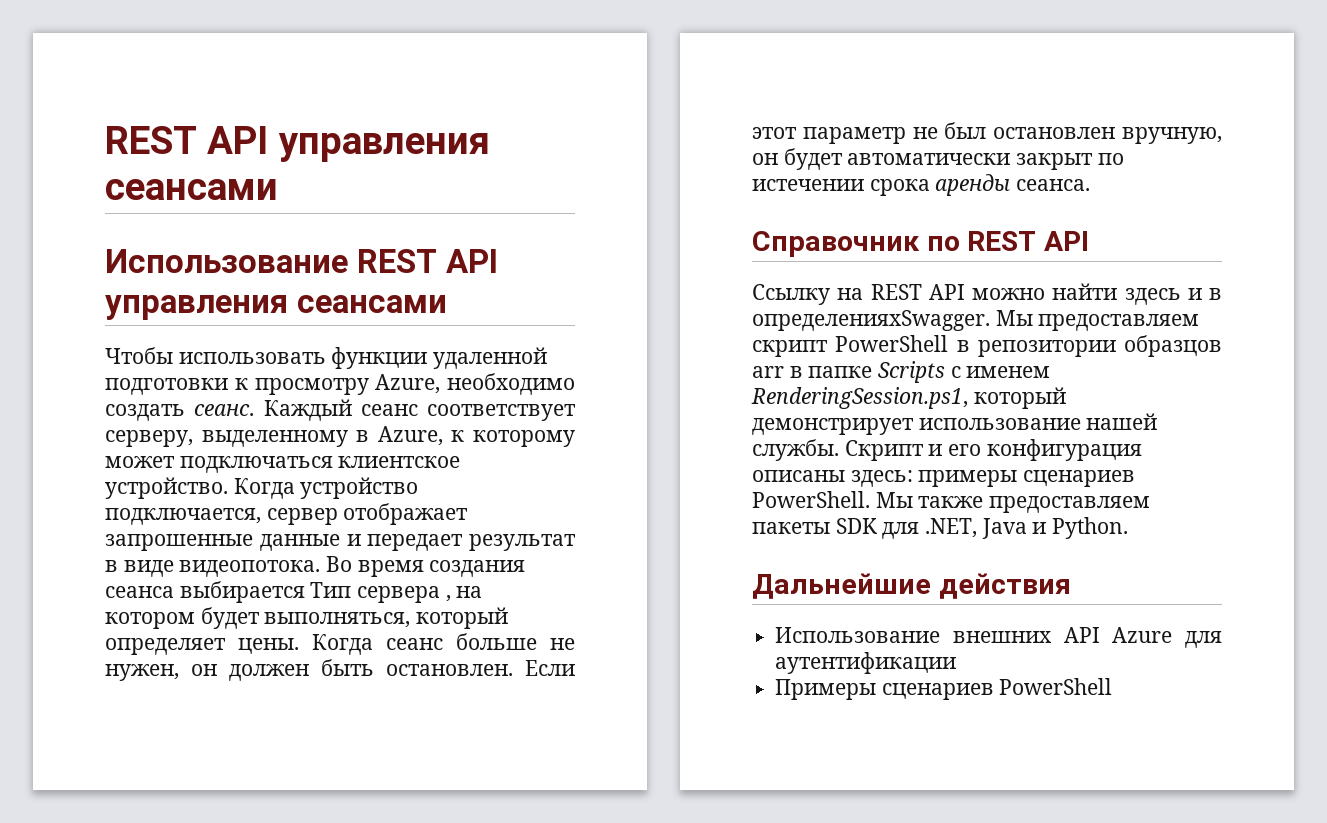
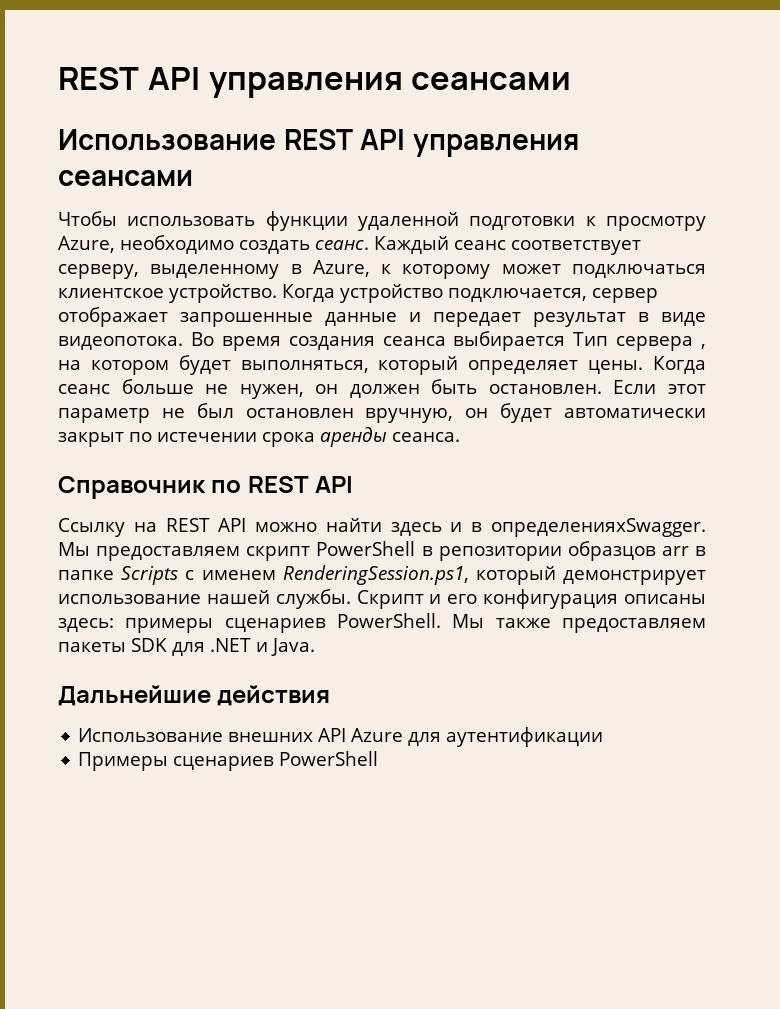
[925,517,1129,539] .NET, Java и Python. -> [210,638,315,656] .NET и Java.

